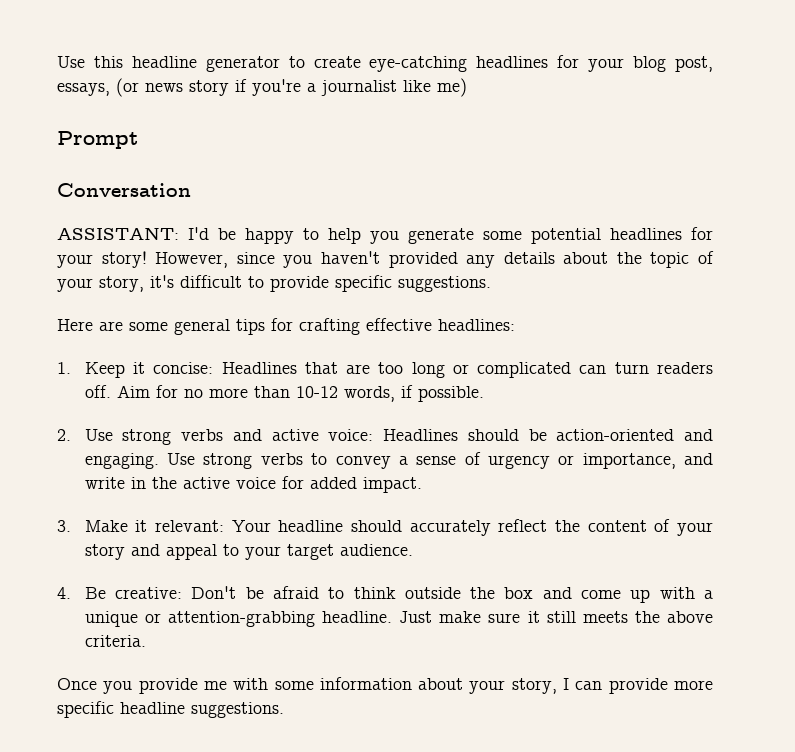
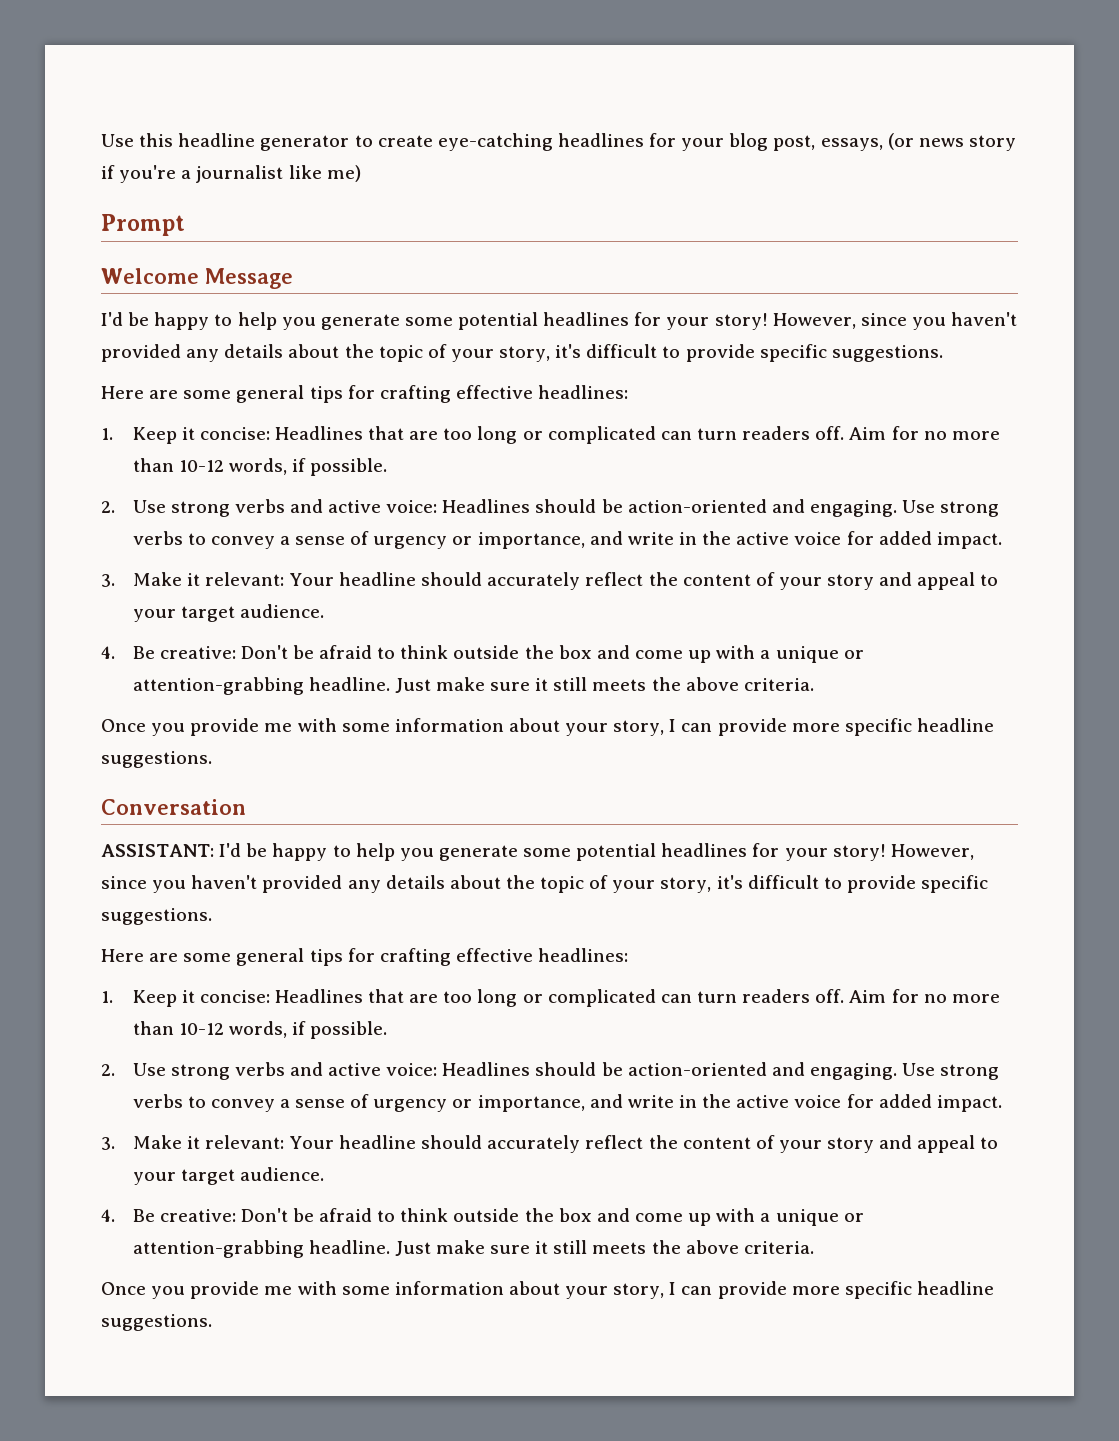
(138, 140) none -> [101,268,293,289] [101,312,1018,330] [101,344,943,362] [101,385,629,403] [101,426,1000,444] [132,458,388,476] [101,499,1000,517] [132,531,1002,549] [101,572,999,590] [132,604,324,622] [101,645,864,663] [132,677,814,695] [101,718,994,736] [101,751,212,768] // Welcome Message // I'd be happy to help you generate some potential headlines for your story! However, since you haven't provided any details about the topic of your story, it's difficult to provide specific suggestions. // Here are some general tips for crafting effective headlines: // 1. Keep it concise: Headlines that are too long or complicated can turn readers off. Aim for no more than 10-12 words, if possible. // 2. Use strong verbs and active voice: Headlines should be action-oriented and engaging. Use strong verbs to convey a sense of urgency or importance, and write in the active voice for added impact. // 3. Make it relevant: Your headline should accurately reflect the content of your story and appeal to your target audience. // 4. Be creative: Don't be afraid to think outside the box and come up with a unique or attention-grabbing headline. Just make sure it still meets the above criteria. // Once you provide me with some information about your story, I can provide more specific headline suggestions.

